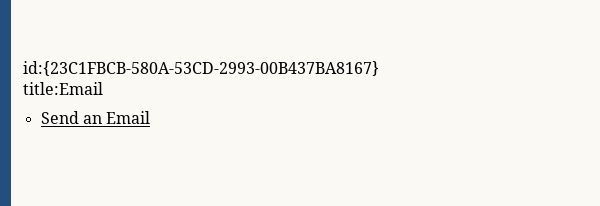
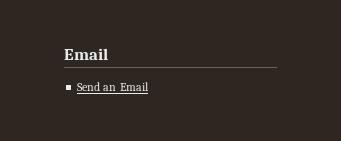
[23,61,379,76] [23,82,103,95] id:{23C1FBCB-580A-53CD-2993-00B437BA8167} // title:Email -> [64,48,108,60] Email

